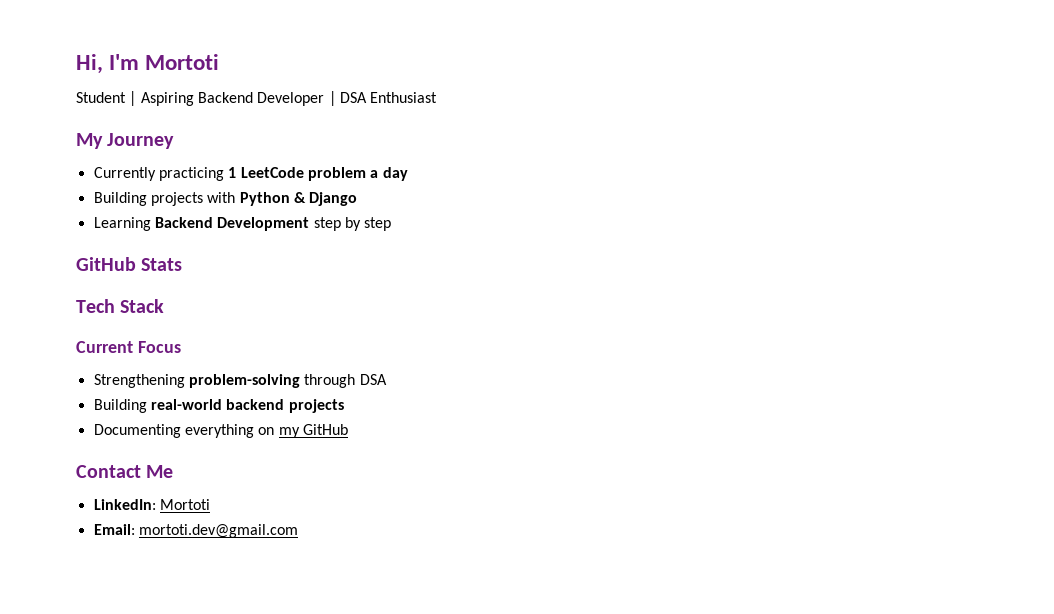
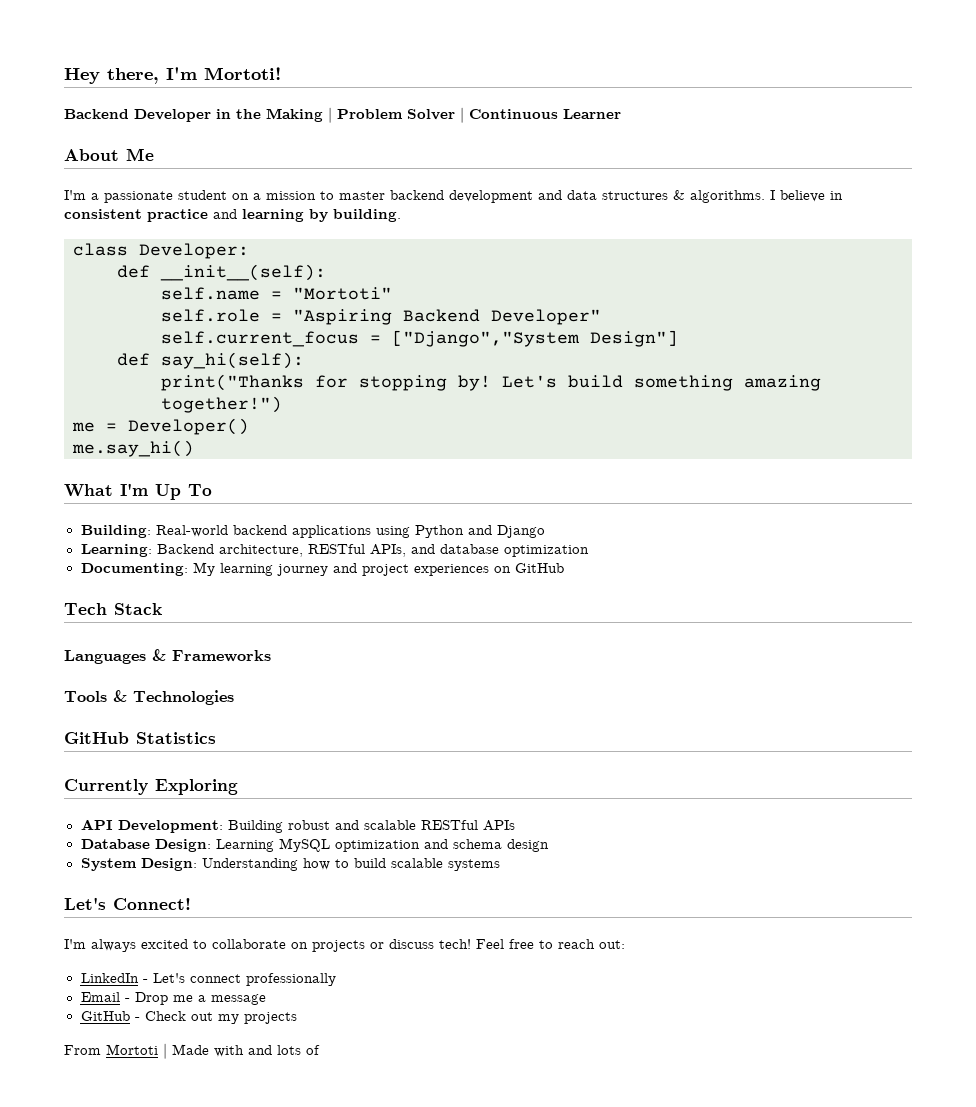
[76,54,220,74] [76,91,438,106] [76,133,175,149] [93,167,408,181] [93,192,358,206] [93,217,392,231] [76,257,183,271] Hi, I'm Mortoti // Student | Aspiring Backend Developer | DSA Enthusiast // My Journey // Currently practicing 1 LeetCode problem a day // Building projects with Python & Django // Learning Backend Development step by step // GitHub Stats -> [64,67,281,84] [64,107,621,123] [64,148,154,161] [64,190,843,203] [64,209,401,222] [73,243,249,259] [117,264,326,281] [161,287,392,300] [161,309,601,325] [161,330,678,347] [117,352,304,369] [161,374,821,391] [161,396,282,413] [72,418,249,435] [72,440,194,457] [64,483,212,500] [80,525,545,538] [80,544,589,557] [80,562,564,576] Hey there, I'm Mortoti! // Backend Developer in the Making | Problem Solver | Continuous Learner // About Me // I'm a passionate student on a mission to master backend development and data structures & algorithms. I believe in consistent practice and learning by building. // class Developer: // def __init__(self): // self.name = "Mortoti" // self.role = "Aspiring Backend Developer" // self.current_focus = ["Django","System Design"] // def say_hi(self): // print("Thanks for stopping by! Let's build something amazing together!") // me = Developer() // me.say_hi() // What I'm Up To // Building: Real-world backend applications using Python and Django // Learning: Backend architecture, RESTful APIs, and database optimization // Documenting: My learning journey and project experiences on GitHub
[76,341,181,353] [93,374,387,388] [93,399,344,413] [93,424,348,438] [76,465,174,478] [93,499,210,510] [93,524,298,538] Current Focus // Strengthening problem-solving through DSA // Building real-world backend projects // Documenting everything on my GitHub // Contact Me // LinkedIn: Mortoti // Email: mortoti.dev@gmail.com -> [64,649,271,664] [64,690,234,705] [64,732,216,744] [64,779,238,795] [80,819,515,833] [80,838,549,852] [80,858,500,871] [64,897,191,910] [64,939,625,952] [80,973,336,986] [80,992,266,1005] [80,1011,297,1024] [64,1043,320,1059] Languages & Frameworks // Tools & Technologies // GitHub Statistics // Currently Exploring // API Development: Building robust and scalable RESTful APIs // Database Design: Learning MySQL optimization and schema design // System Design: Understanding how to build scalable systems // Let's Connect! // I'm always excited to collaborate on projects or discuss tech! Feel free to reach out: // LinkedIn - Let's connect professionally // Email - Drop me a message // GitHub - Check out my projects // From Mortoti | Made with and lots of

